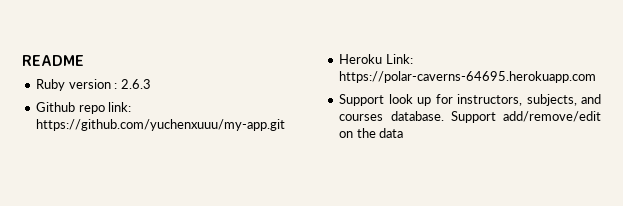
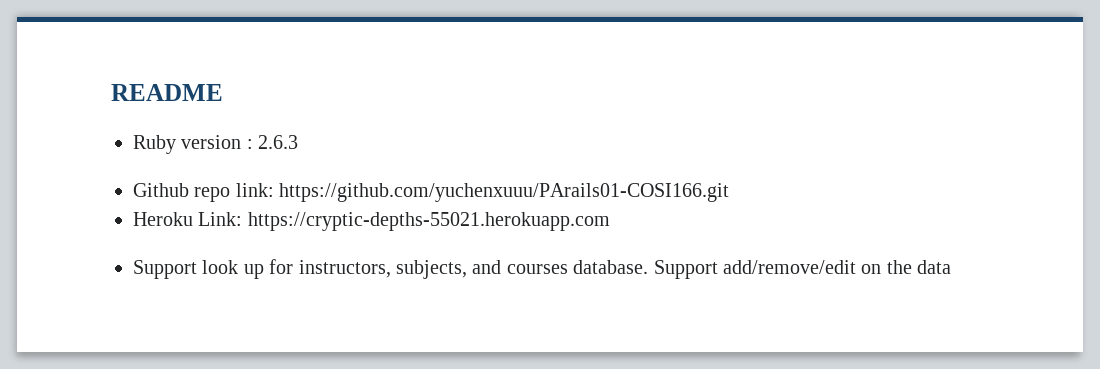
[36,119,286,131] https://github.com/yuchenxuuu/my-app.git -> [279,183,730,202] https://github.com/yuchenxuuu/PArails01-COSI166.git
[339,71,597,83] https://polar-caverns-64695.herokuapp.com -> [247,212,610,231] https://cryptic-depths-55021.herokuapp.com

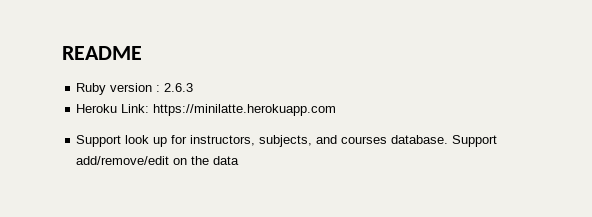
[133,183,730,202] // Github repo link: https://github.com/yuchenxuuu/PArails01-COSI166.git -> (194, 87) none
[247,212,610,231] https://cryptic-depths-55021.herokuapp.com -> [153,104,337,116] https://minilatte.herokuapp.com

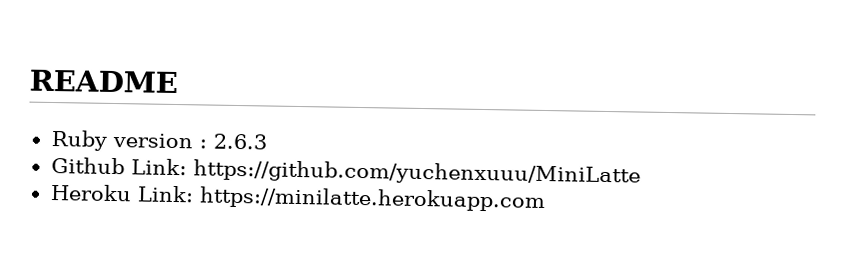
(194, 87) none -> [50,156,641,187] // Github Link: https://github.com/yuchenxuuu/MiniLatte
[76,135,498,147] [76,156,240,165] // Support look up for instructors, subjects, and courses database. Support add/remove/edit on the data -> (546, 199) none

